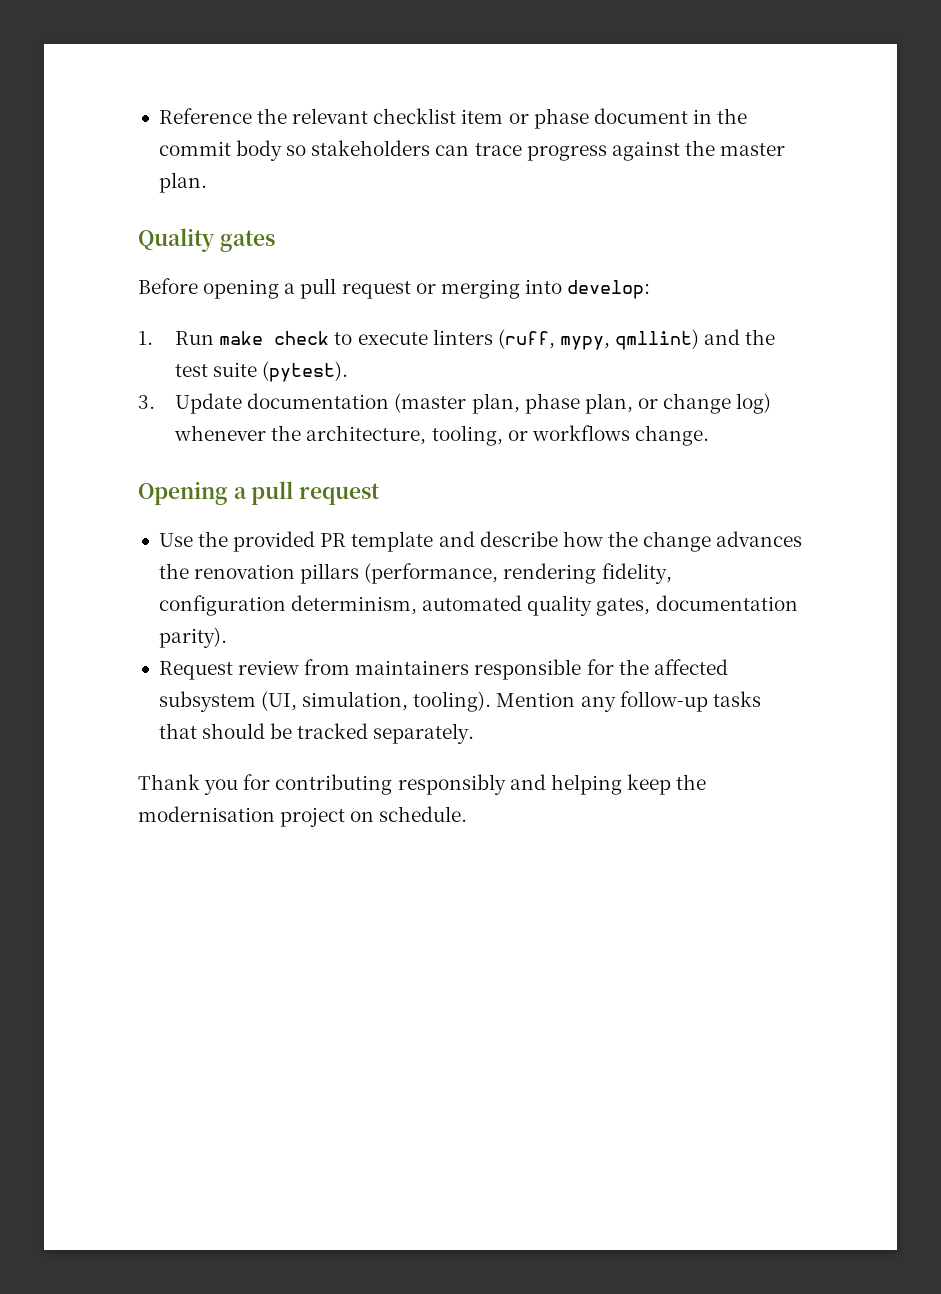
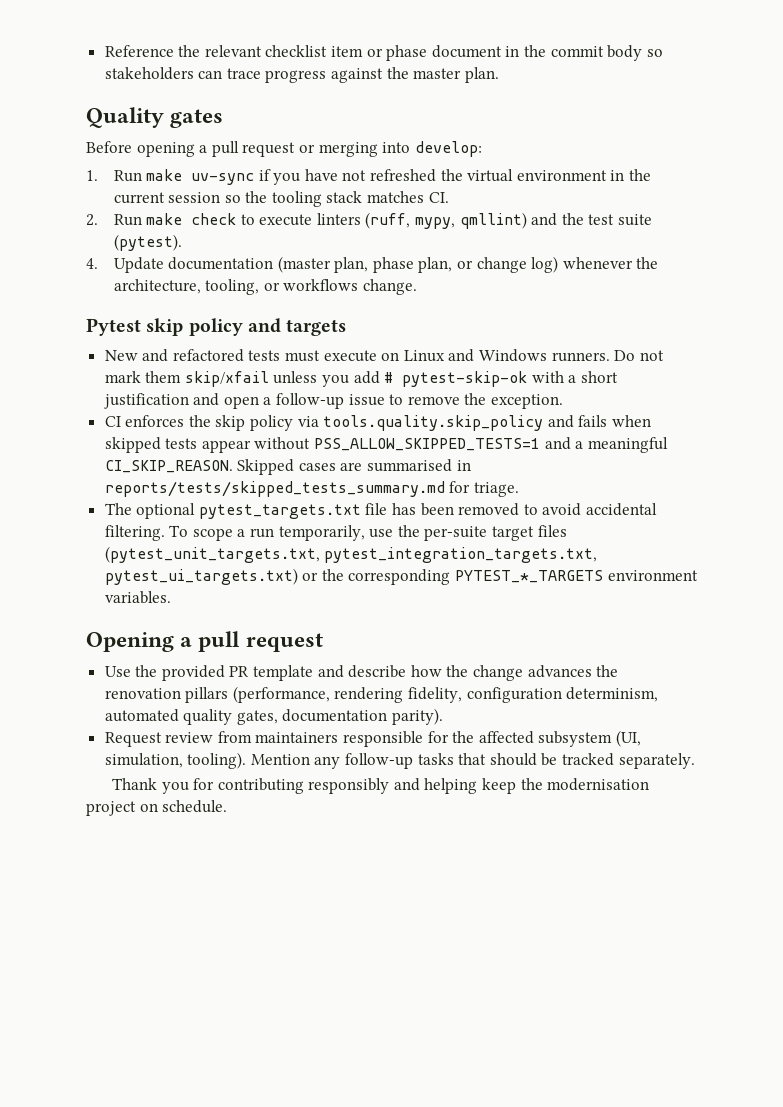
(264, 338) none -> [191,169,651,185] [113,191,449,207] [86,213,183,226] uv-sync if you have not refreshed the virtual environment in the current session so the tooling stack matches CI. // 2. Run make
[138,395,155,409] 3. -> [86,258,98,269] 4.
(709, 435) none -> [86,318,347,336] [104,349,664,362] [104,371,619,387] [103,393,564,409] [104,415,652,431] [104,437,668,453] [104,459,471,475] [104,481,519,497] [104,503,658,519] [104,525,567,541] [104,546,598,563] [104,568,698,585] [104,591,171,604] // Pytest skip policy and targets // New and refactored tests must execute on Linux and Windows runners. Do not mark them skip/xfail unless you add # pytest-skip-ok with a short justification and open a follow-up issue to remove the exception. // CI enforces the skip policy via tools.quality.skip_policy and fails when skipped tests appear without PSS_ALLOW_SKIPPED_TESTS=1 and a meaningful CI_SKIP_REASON. Skipped cases are summarised in reports/tests/skipped_tests_summary.md for triage. // The optional pytest_targets.txt file has been removed to avoid accidental filtering. To scope a run temporarily, use the per-suite target files (pytest_unit_targets.txt, pytest_integration_targets.txt, pytest_ui_targets.txt) or the corresponding PYTEST_*_TARGETS environment variables.

